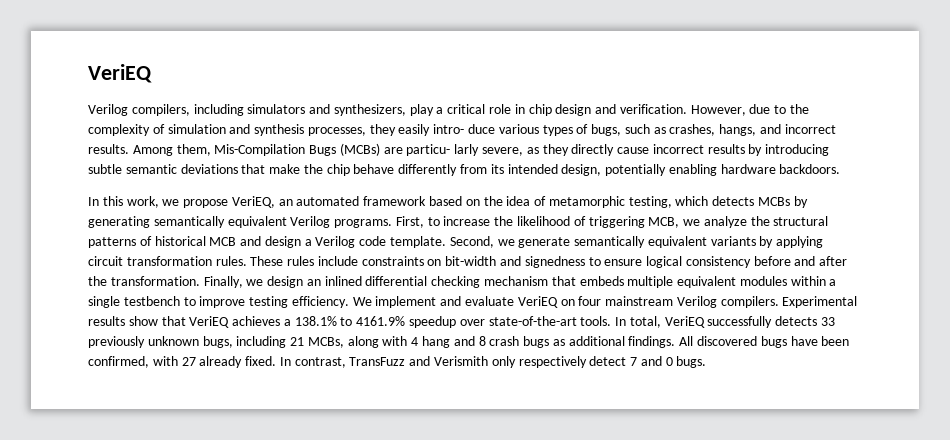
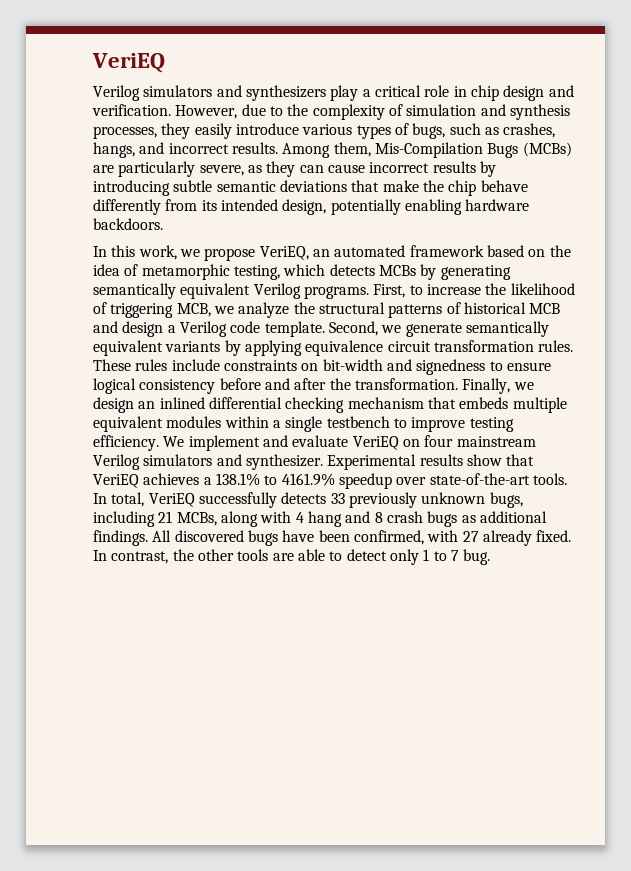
[131,104,406,116] compilers, including simulators and synthesizers, -> [143,85,326,101] simulators and synthesizers
[433,124,496,134] intro- duce -> [235,123,299,135] introduce
[406,144,480,156] particu- larly -> [118,161,196,177] particularly
[571,144,615,156] directly -> [299,165,324,173] can
(824, 242) none -> [305,340,384,356] equivalence
[720,296,779,308] compilers. -> [143,454,323,470] simulators and synthesizer.
[349,356,707,368] TransFuzz and Verismith only respectively detect 7 and 0 bugs. -> [172,549,491,565] the other tools are able to detect only 1 to 7 bug.

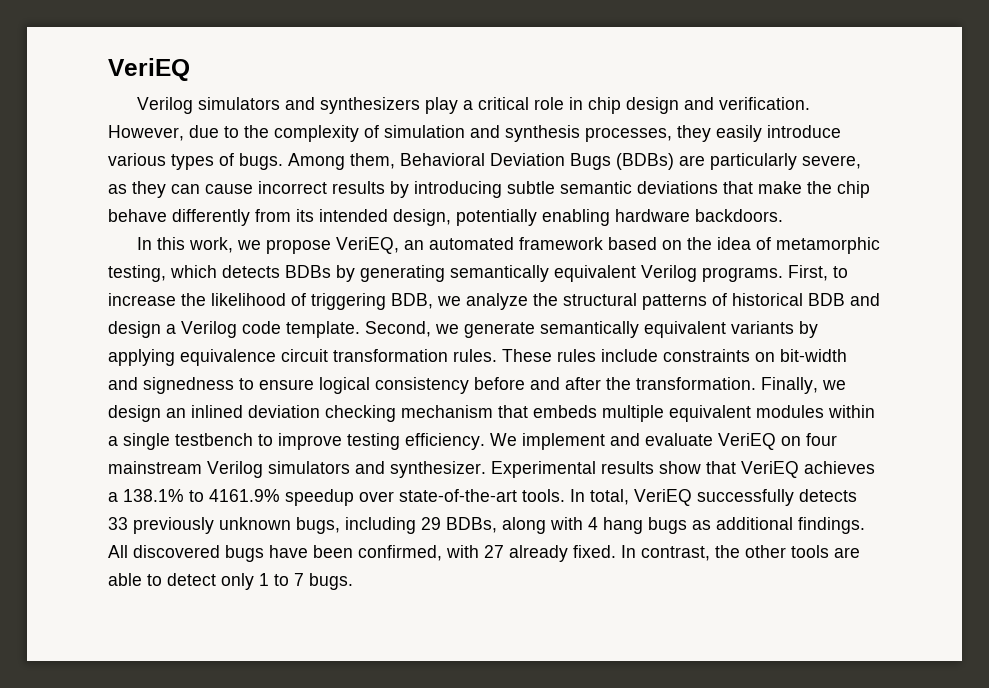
[412,123,556,139] [93,142,572,158] bugs, such as crashes, hangs, and incorrect results. Among them, Mis-Compilation Bugs (MCBs) -> [239,153,674,170] bugs. Among them, Behavioral Deviation Bugs (BDBs)
[378,265,416,276] MCBs -> [285,265,331,278] BDBs
[176,303,211,317] MCB, -> [391,293,433,309] BDB,
[529,303,561,314] MCB -> [808,293,845,306] BDB
[208,397,282,409] differential -> [248,405,320,418] deviation
[158,511,217,526] 21 MCBs, -> [421,517,497,533] 29 BDBs,
[345,511,423,523] and 8 crash -> (643, 525) none
[463,549,491,565] bug. -> [309,573,353,590] bugs.

